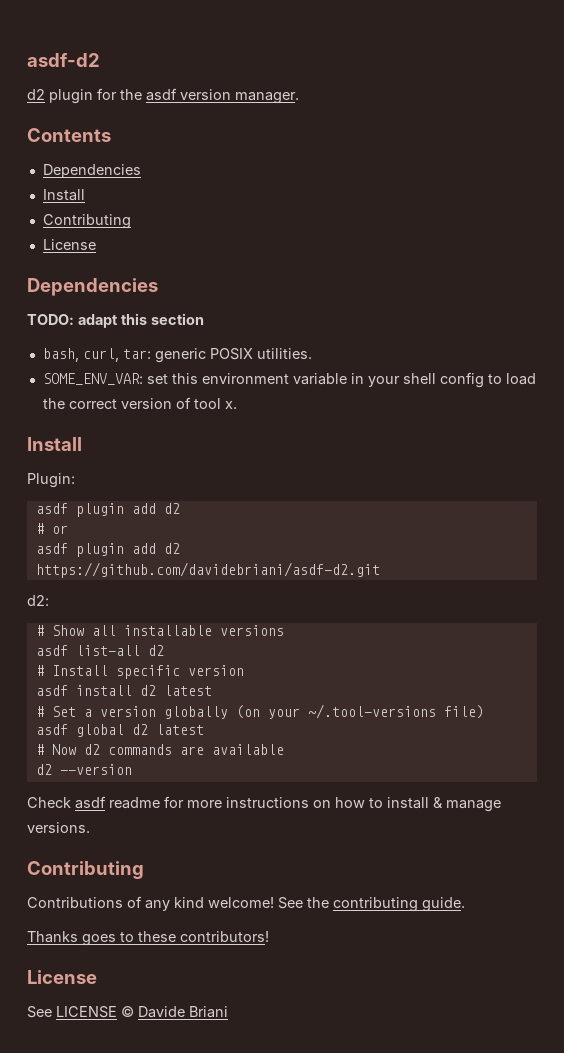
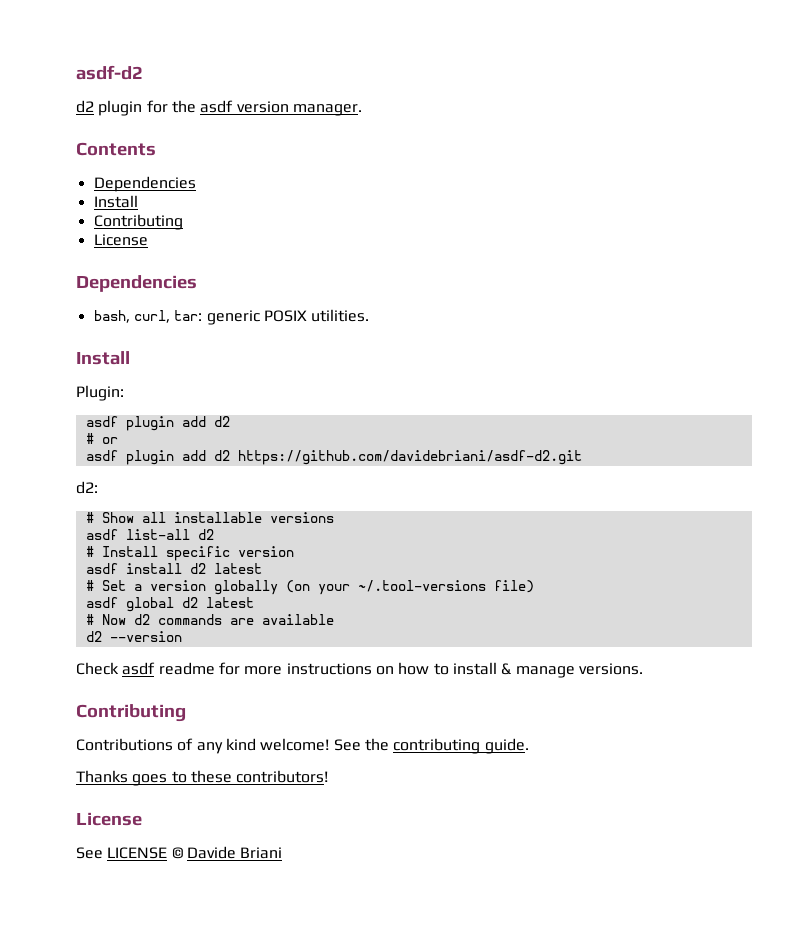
[27,313,204,328] // TODO: adapt this section -> (197, 283) none
[42,372,536,388] [42,397,237,409] // SOME_ENV_VAR: set this environment variable in your shell config to load the correct version of tool x. -> (370, 315) none

